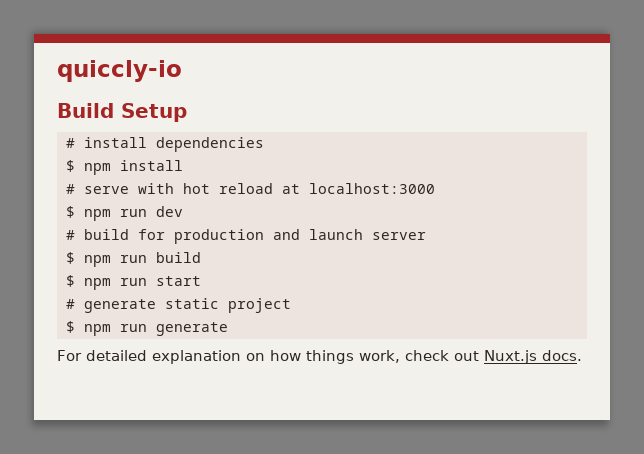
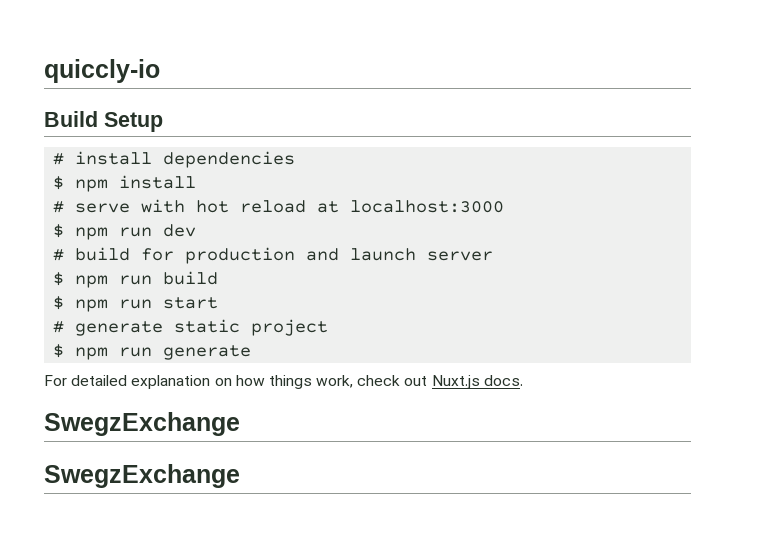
(582, 355) none -> [44,412,240,436] [44,464,240,488] // SwegzExchange // SwegzExchange

